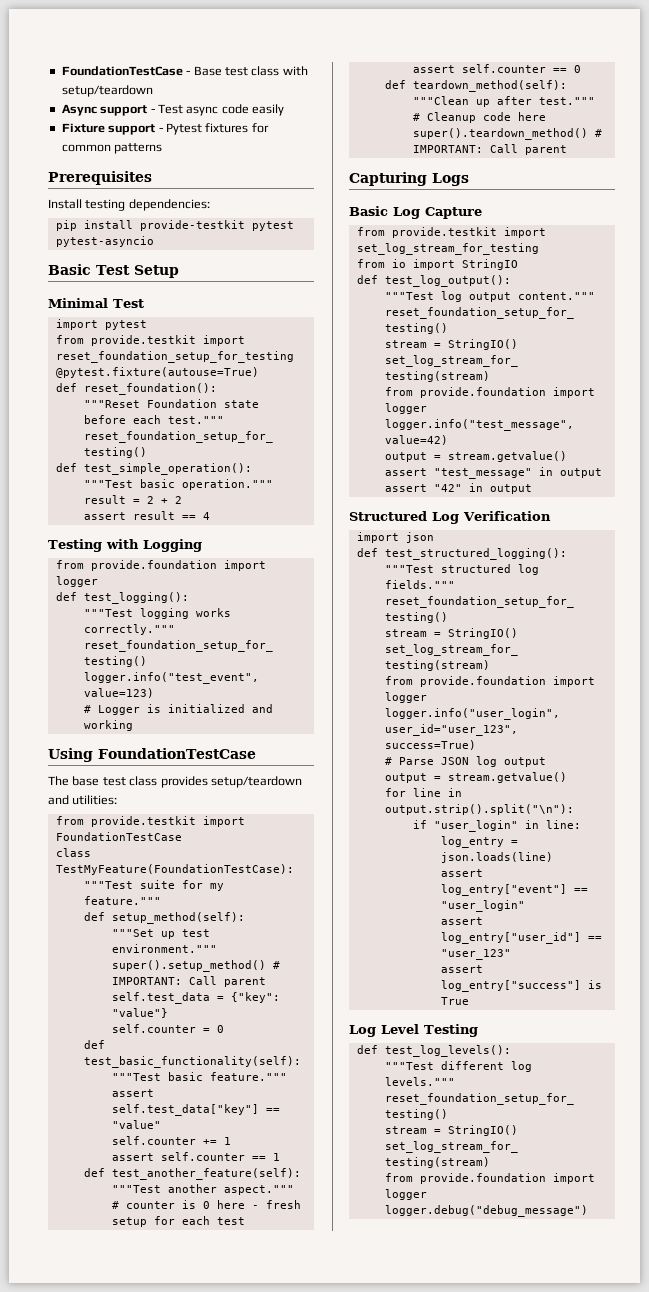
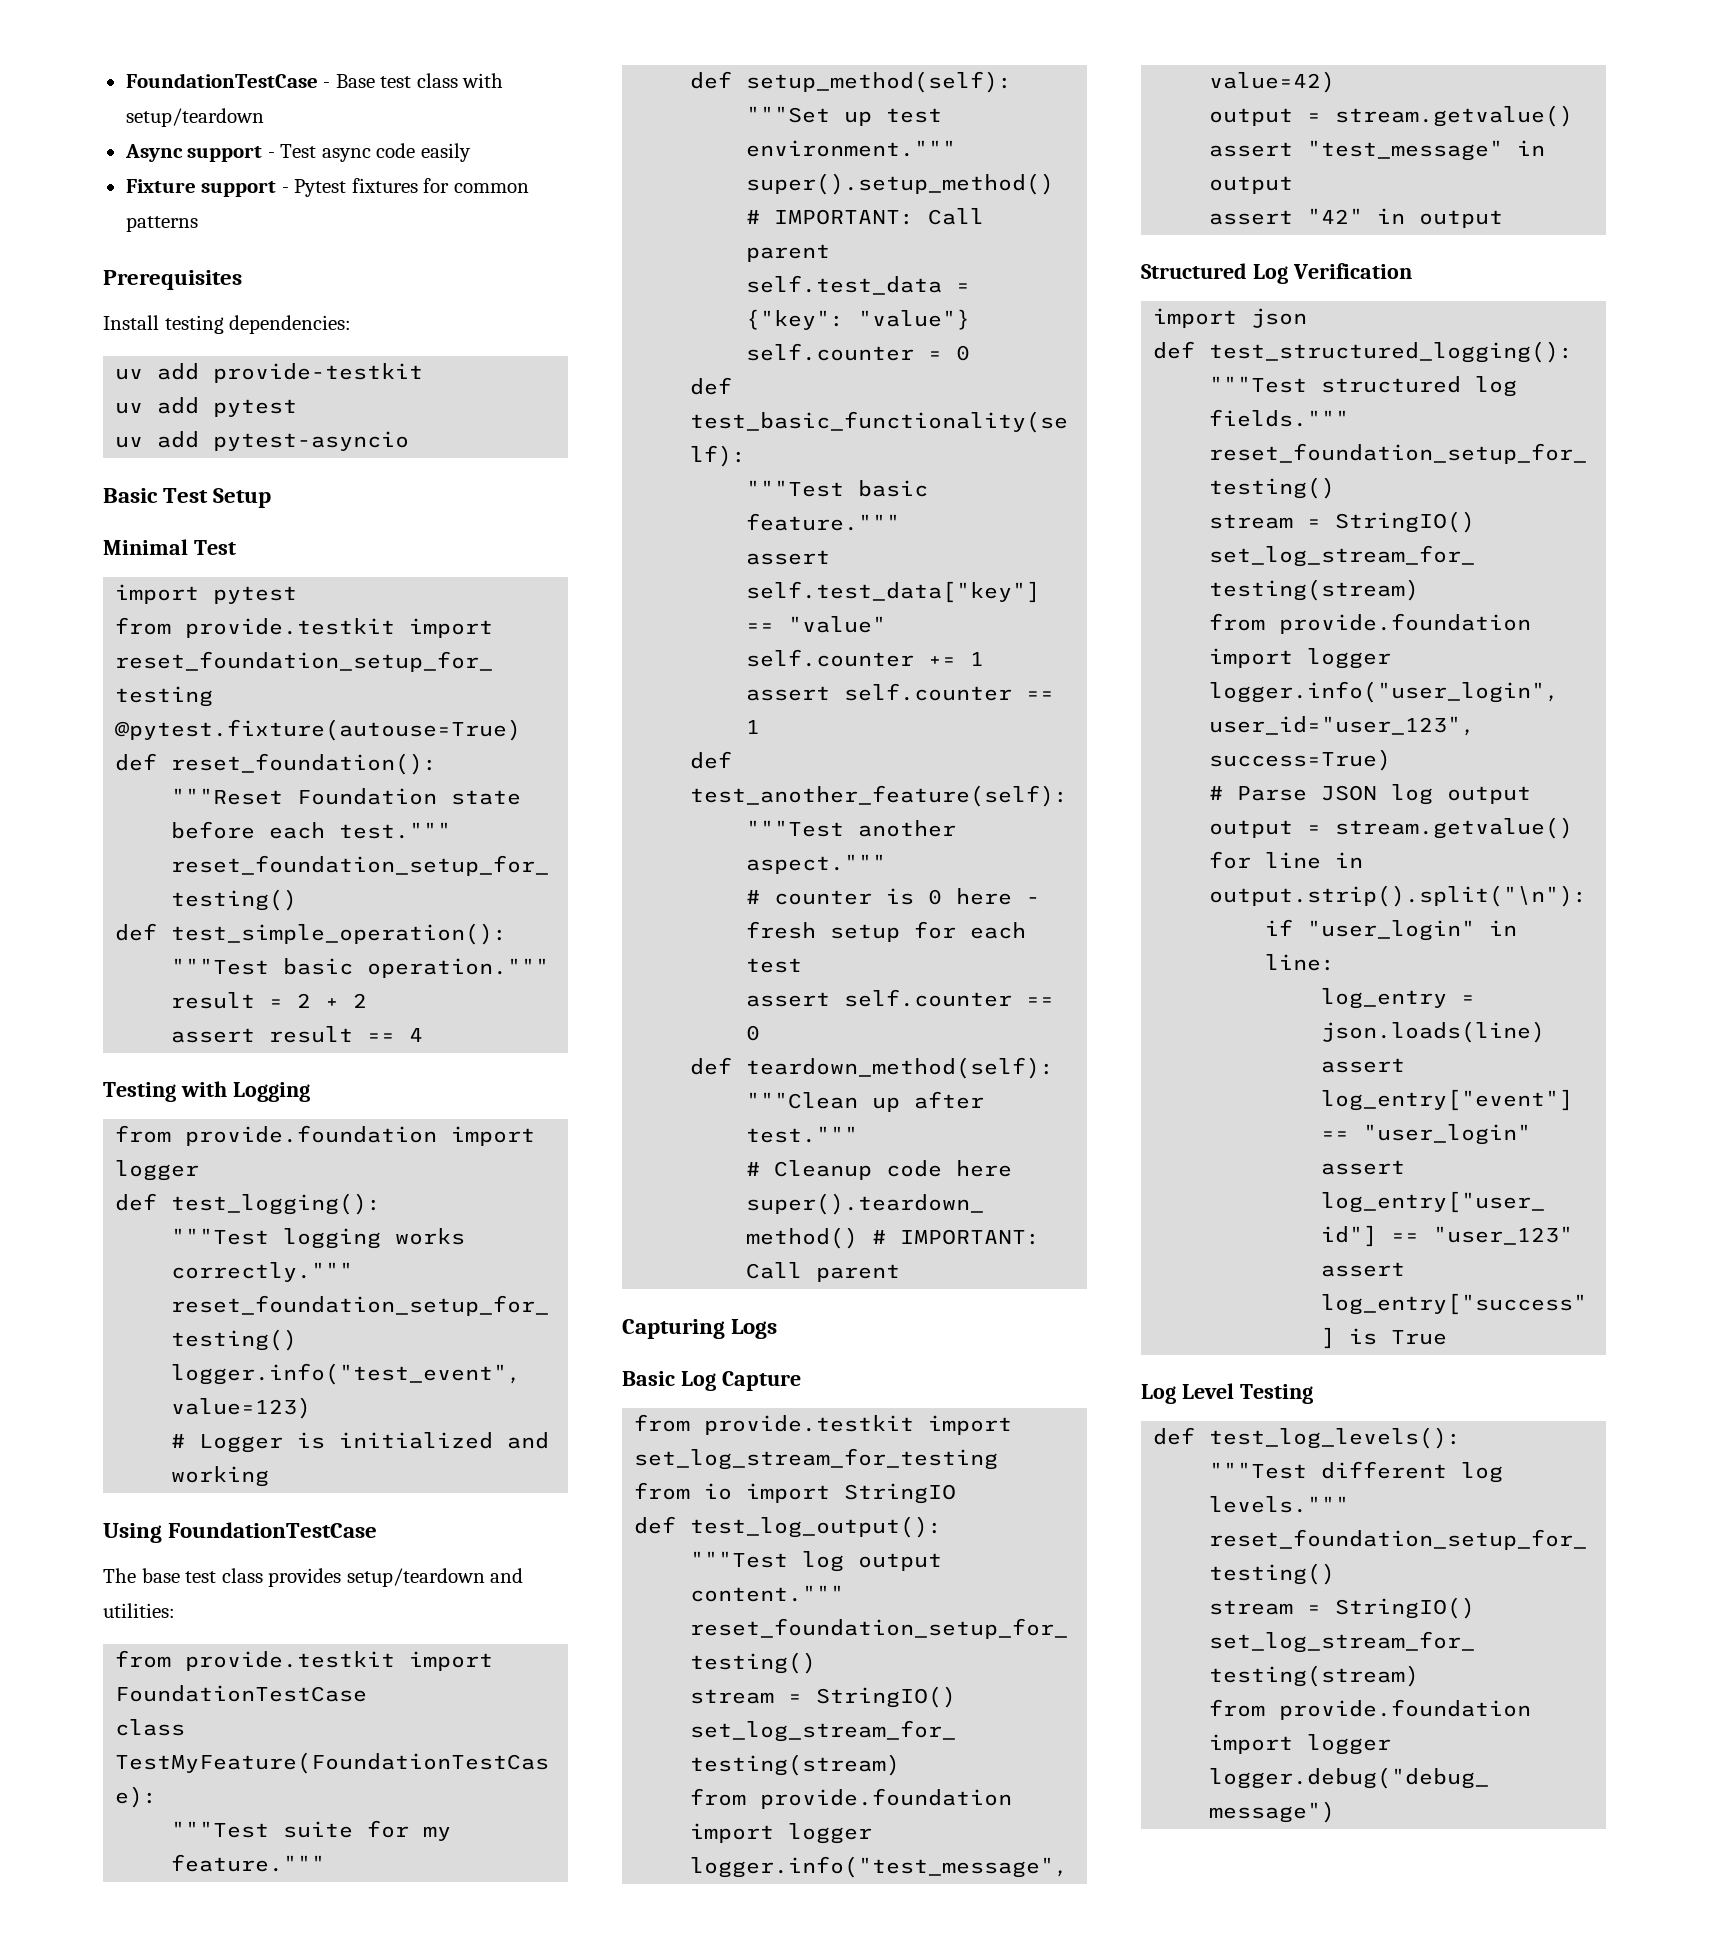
[55,220,133,231] pip install -> [115,363,200,380] uv add
[251,221,294,231] pytest -> [115,397,298,417] [115,431,200,448] // uv add pytest // uv add

